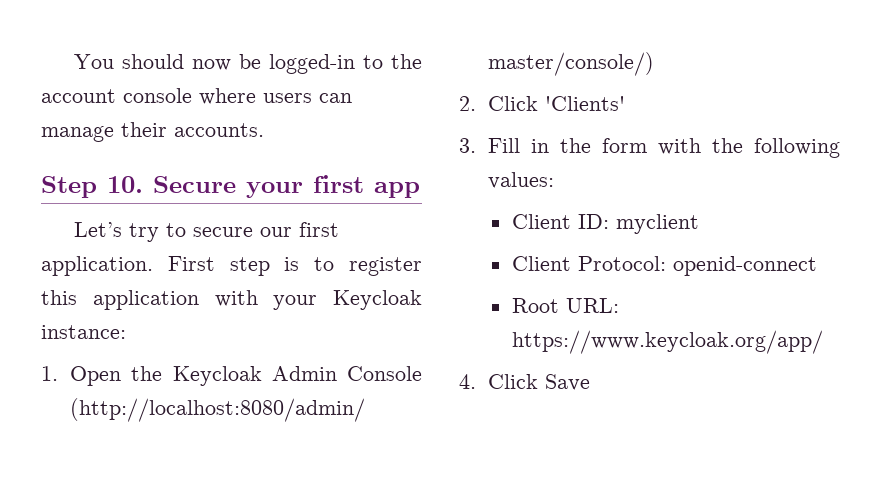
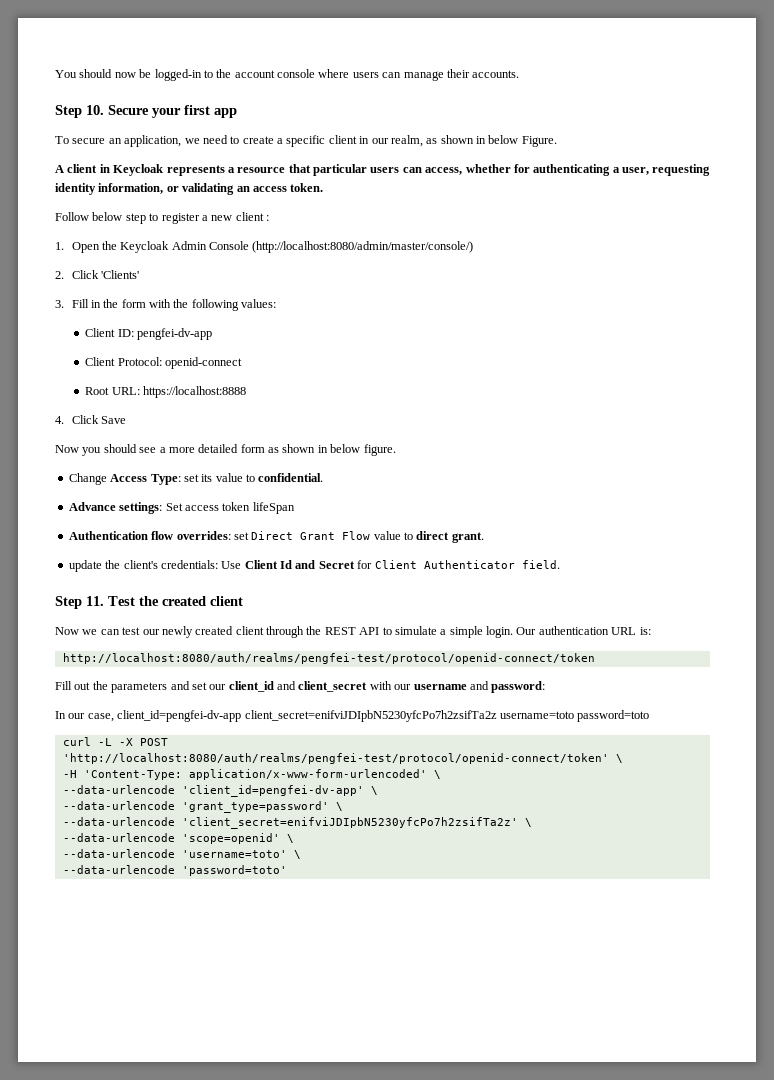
[74,222,340,242] [41,256,423,276] [41,290,422,310] [41,325,126,339] Let’s try to secure our first application. First step is to register this application with your Keycloak instance: -> [55,135,557,147] [55,164,711,176] [55,183,324,195] [55,212,269,224] To secure an application, we need to create a specific client in our realm, as shown in below Figure. // A client in Keycloak represents a resource that particular users can access, whether for authenticating a user, requesting identity information, or validating an access token. // Follow below step to register a new client :
[615,214,699,234] myclient -> [137,328,213,340] pengfei-dv-app
[511,330,823,354] https://www.keycloak.org/app/ -> [143,386,247,398] https://localhost:8888
(590, 382) none -> [55,444,396,456] [68,473,324,485] [68,502,295,514] [68,531,484,543] [68,560,560,572] [55,596,243,609] [55,626,651,638] [62,653,595,664] [55,681,546,693] [55,710,650,722] [62,737,168,746] [62,753,623,764] [62,769,441,780] [62,785,378,797] [62,801,343,813] [62,817,532,829] [62,833,294,844] [62,849,301,859] [62,865,287,876] // Now you should see a more detailed form as shown in below figure. // Change Access Type: set its value to confidential. // Advance settings: Set access token lifeSpan // Authentication flow overrides: set Direct Grant Flow value to direct grant. // update the client's credentials: Use Client Id and Secret for Client Authenticator field. // Step 11. Test the created client // Now we can test our newly created client through the REST API to simulate a simple login. Our authentication URL is: // http://localhost:8080/auth/realms/pengfei-test/protocol/openid-connect/token // Fill out the parameters and set our client_id and client_secret with our username and password: // In our case, client_id=pengfei-dv-app client_secret=enifviJDIpbN5230yfcPo7h2zsifTa2z username=toto password=toto // curl -L -X POST 'http://localhost:8080/auth/realms/pengfei-test/protocol/openid-connect/token' \ // -H 'Content-Type: application/x-www-form-urlencoded' \ // --data-urlencode 'client_id=pengfei-dv-app' \ // --data-urlencode 'grant_type=password' \ // --data-urlencode 'client_secret=enifviJDIpbN5230yfcPo7h2zsifTa2z' \ // --data-urlencode 'scope=openid' \ // --data-urlencode 'username=toto' \ // --data-urlencode 'password=toto'

